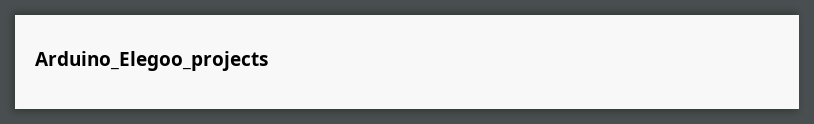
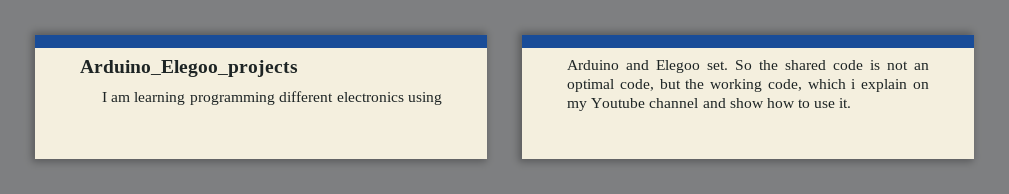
(268, 61) none -> [101,91,442,105] [567,60,929,73] [567,79,929,92] [567,98,852,111] // I am learning programming different electronics using Arduino and Elegoo set. So the shared code is not an optimal code, but the working code, which i explain on my Youtube channel and show how to use it.

